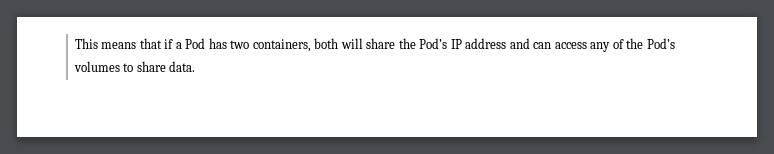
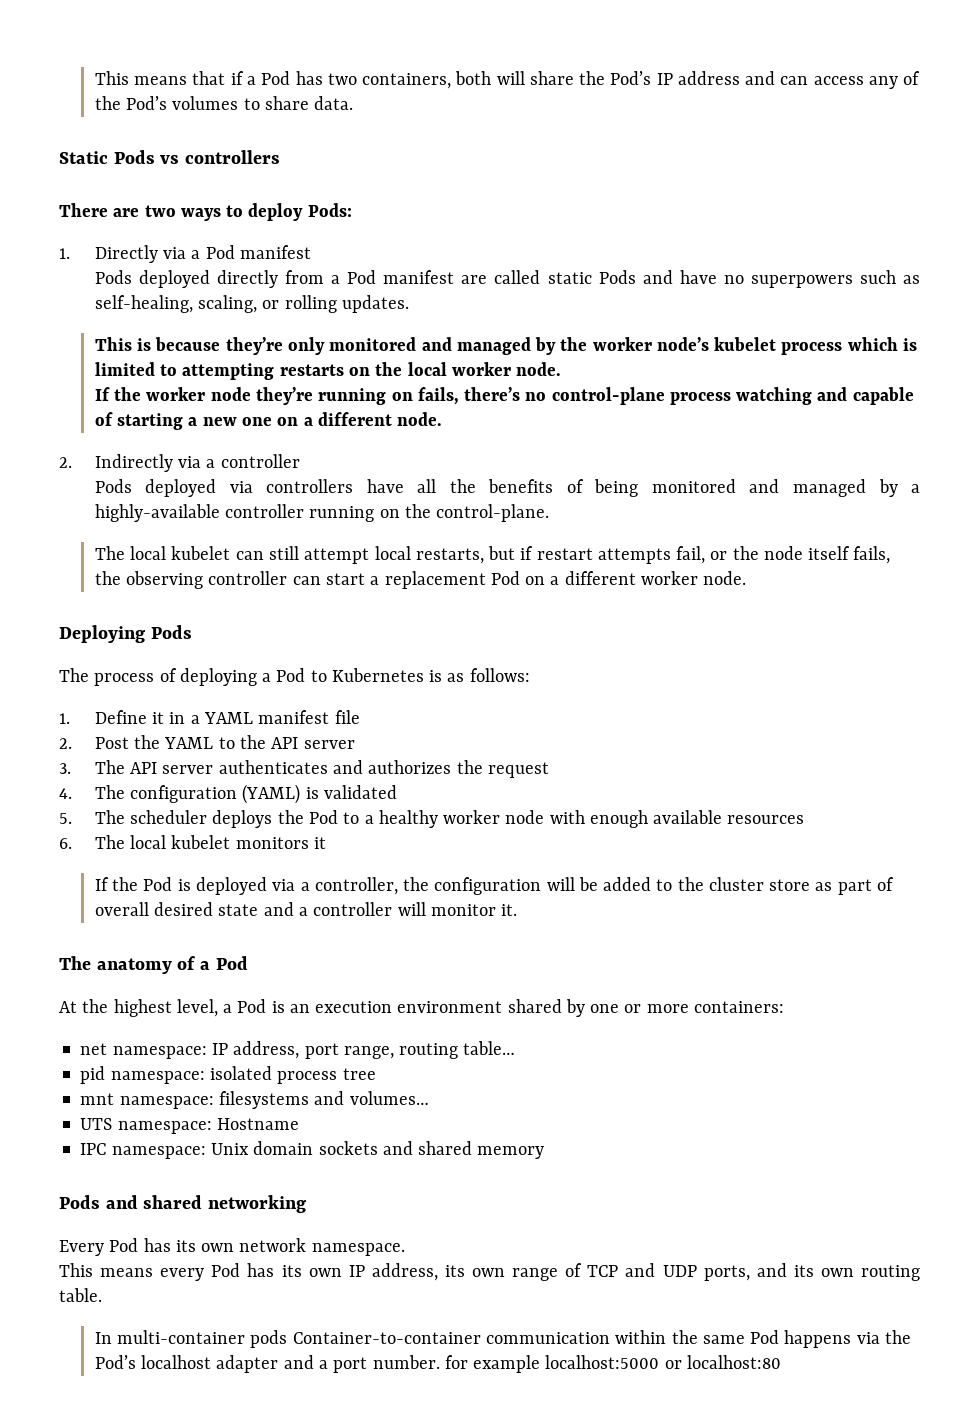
(196, 66) none -> [59,150,281,164] [59,203,352,221] [59,245,312,263] [94,270,920,288] [94,295,410,313] [94,337,917,355] [94,362,562,380] [94,387,914,405] [94,412,443,430] [59,454,300,472] [94,479,920,497] [94,504,550,522] [94,546,891,564] [94,571,747,589] [59,625,192,643] [59,668,530,686] [59,710,360,724] [59,735,355,749] [59,760,549,778] [59,784,398,804] [59,810,805,828] [59,835,327,849] [94,877,894,895] [94,902,518,916] [59,956,248,974] [59,999,784,1017] [80,1041,516,1059] [80,1066,376,1084] [80,1091,429,1109] [80,1118,299,1134] [80,1141,545,1159] [59,1195,307,1213] [59,1238,405,1256] [59,1263,921,1281] [59,1288,102,1302] [94,1330,911,1348] [94,1355,781,1373] // Static Pods vs controllers // There are two ways to deploy Pods: // 1. Directly via a Pod manifest // Pods deployed directly from a Pod manifest are called static Pods and have no superpowers such as self-healing, scaling, or rolling updates. // This is because they’re only monitored and managed by the worker node’s kubelet process which is limited to attempting restarts on the local worker node. // If the worker node they’re running on fails, there’s no control-plane process watching and capable of starting a new one on a different node. // 2. Indirectly via a controller // Pods deployed via controllers have all the benefits of being monitored and managed by a highly-available controller running on the control-plane. // The local kubelet can still attempt local restarts, but if restart attempts fail, or the node itself fails, the observing controller can start a replacement Pod on a different worker node. // Deploying Pods // The process of deploying a Pod to Kubernetes is as follows: // 1. Define it in a YAML manifest file // 2. Post the YAML to the API server // 3. The API server authenticates and authorizes the request // 4. The configuration (YAML) is validated // 5. The scheduler deploys the Pod to a healthy worker node with enough available resources // 6. The local kubelet monitors it // If the Pod is deployed via a controller, the configuration will be added to the cluster store as part of overall desired state and a controller will monitor it. // The anatomy of a Pod // At the highest level, a Pod is an execution environment shared by one or more containers: // net namespace: IP address, port range, routing table… // pid namespace: isolated process tree // mnt namespace: filesystems and volumes… // UTS namespace: Hostname // IPC namespace: Unix domain sockets and shared memory // Pods and shared networking // Every Pod has its own network namespace. // This means every Pod has its own IP address, its own range of TCP and UDP ports, and its own routing table. // In multi-container pods Container-to-container communication within the same Pod happens via the Pod’s localhost adapter and a port number. for example localhost:5000 or localhost:80

